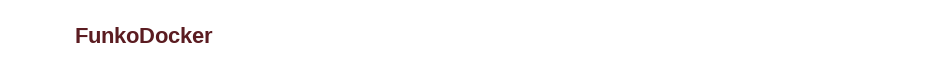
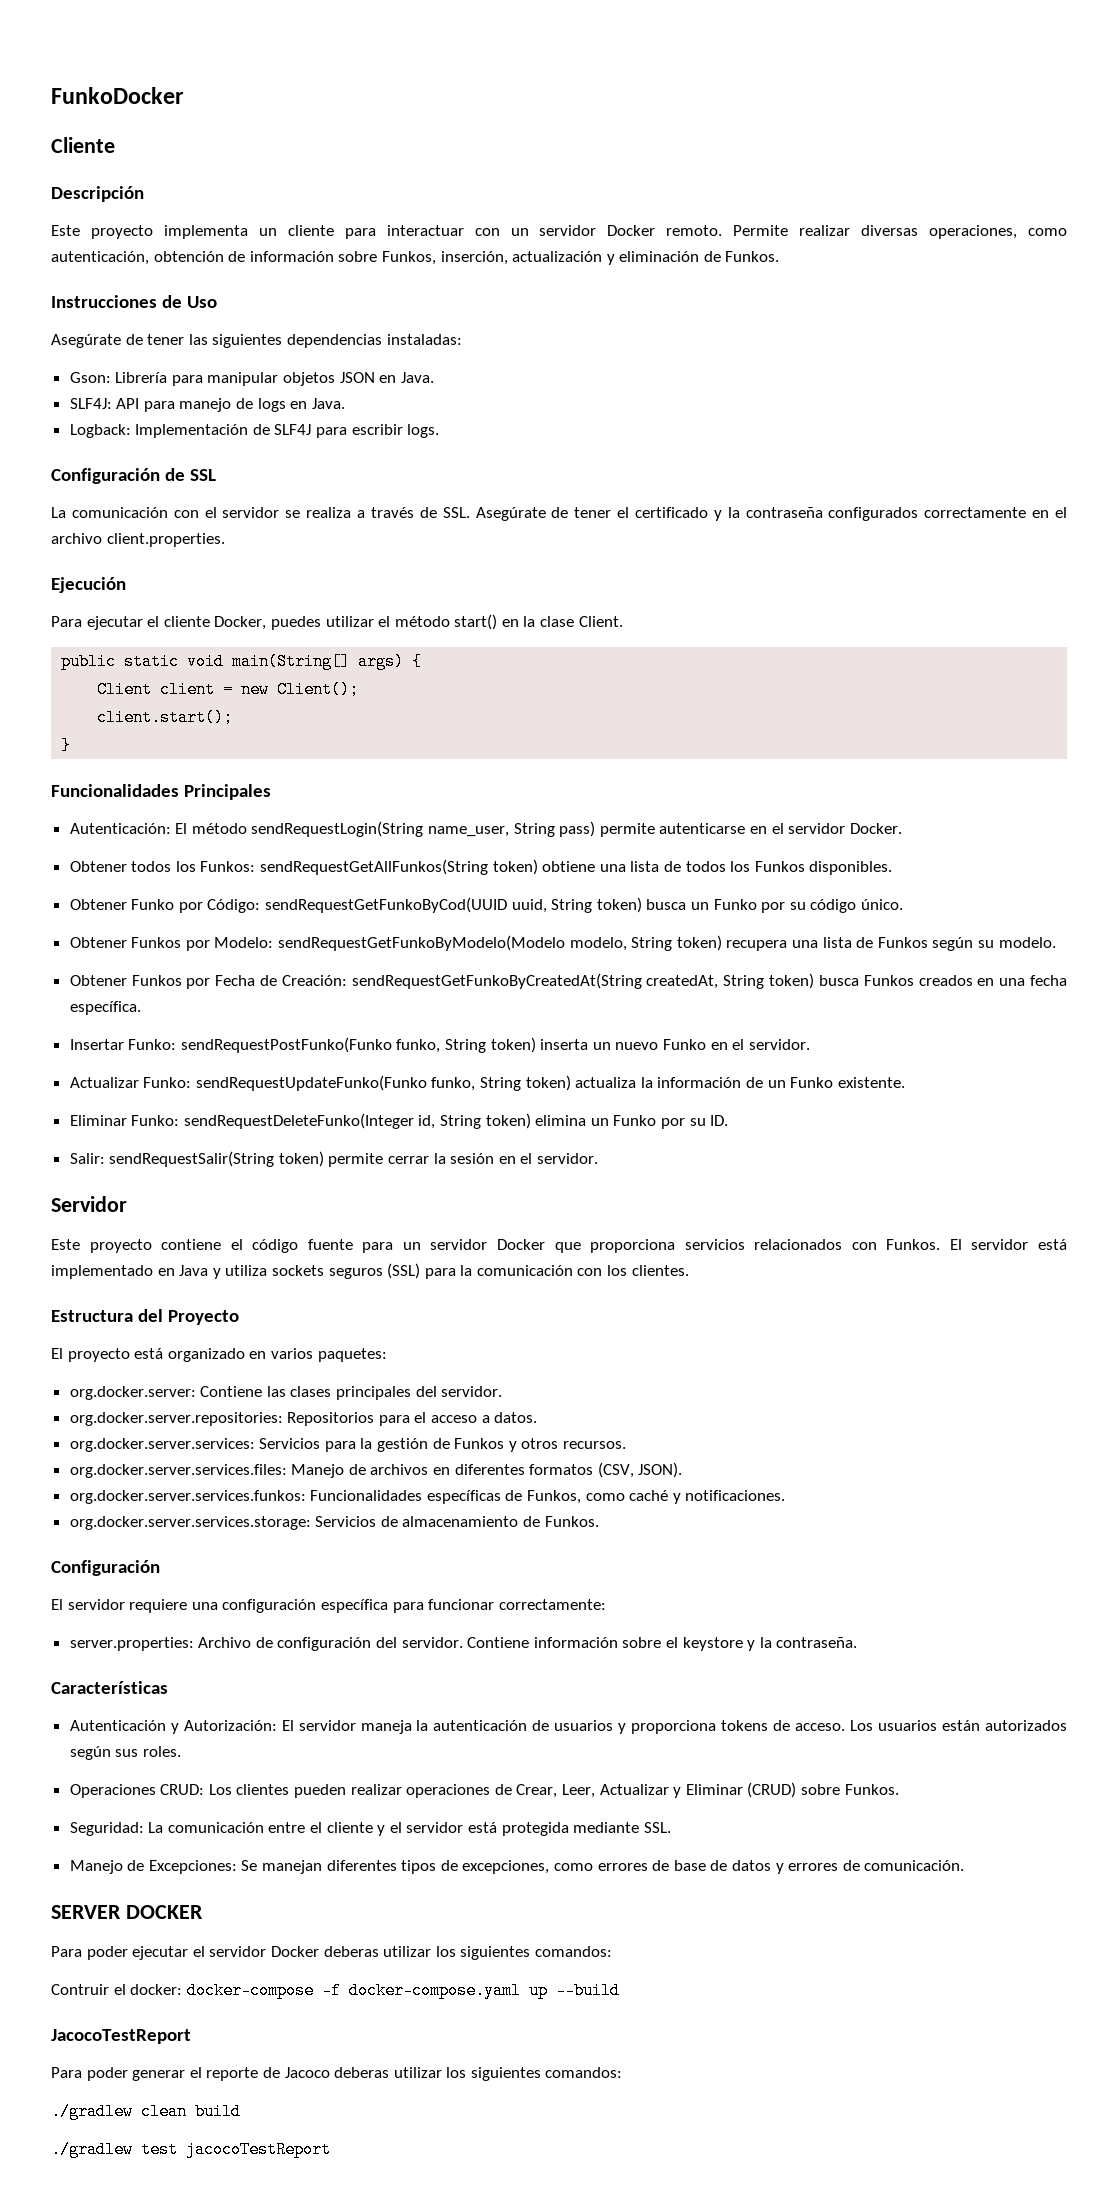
(213, 35) none -> [51,137,115,153] [51,186,144,202] [51,225,1067,239] [51,251,780,265] [51,295,218,308] [51,334,462,348] [69,372,434,386] [69,398,345,412] [69,424,440,438] [51,468,217,484] [51,507,1068,521] [51,533,225,547] [51,577,126,593] [51,614,623,630] [61,653,423,670] [97,681,360,698] [97,709,234,726] [61,737,72,754] [51,784,272,800] [69,821,902,837] [69,859,893,875] [69,897,903,913] [69,935,1056,951] [69,973,1068,989] [69,1001,141,1015] [69,1037,810,1053] [69,1075,905,1091] [69,1113,729,1129] [69,1151,599,1167] [51,1196,127,1212] [51,1239,1067,1253] [51,1263,689,1279] [51,1309,240,1325] [51,1348,387,1362] [69,1386,503,1400] [69,1412,538,1426] [69,1438,627,1452] [69,1462,683,1478] [69,1490,786,1504] [69,1516,599,1530] [51,1560,160,1576] [51,1599,606,1613] [69,1637,858,1651] [51,1681,168,1694] [69,1720,1067,1734] [69,1746,181,1760] [69,1782,899,1798] [69,1822,671,1836] [69,1860,965,1874] [51,1905,203,1919] [51,1946,612,1960] [51,1982,620,1999] [51,2029,191,2044] [51,2067,623,2081] [51,2103,241,2120] [51,2141,331,2158] // Cliente // Descripción // Este proyecto implementa un cliente para interactuar con un servidor Docker remoto. Permite realizar diversas operaciones, como autenticación, obtención de información sobre Funkos, inserción, actualización y eliminación de Funkos. // Instrucciones de Uso // Asegúrate de tener las siguientes dependencias instaladas: // Gson: Librería para manipular objetos JSON en Java. // SLF4J: API para manejo de logs en Java. // Logback: Implementación de SLF4J para escribir logs. // Configuración de SSL // La comunicación con el servidor se realiza a través de SSL. Asegúrate de tener el certificado y la contraseña configurados correctamente en el archivo client.properties. // Ejecución // Para ejecutar el cliente Docker, puedes utilizar el método start() en la clase Client. // public static void main(String[] args) { // Client client = new Client(); // client.start(); // } // Funcionalidades Principales // Autenticación: El método sendRequestLogin(String name_user, String pass) permite autenticarse en el servidor Docker. // Obtener todos los Funkos: sendRequestGetAllFunkos(String token) obtiene una lista de todos los Funkos disponibles. // Obtener Funko por Código: sendRequestGetFunkoByCod(UUID uuid, String token) busca un Funko por su código único. // Obtener Funkos por Modelo: sendRequestGetFunkoByModelo(Modelo modelo, String token) recupera una lista de Funkos según su modelo. // Obtener Funkos por Fecha de Creación: sendRequestGetFunkoByCreatedAt(String createdAt, String token) busca Funkos creados en una fecha específica. // Insertar Funko: sendRequestPostFunko(Funko funko, String token) inserta un nuevo Funko en el servidor. // Actualizar Funko: sendRequestUpdateFunko(Funko funko, String token) actualiza la información de un Funko existente. // Eliminar Funko: sendRequestDeleteFunko(Integer id, String token) elimina un Funko por su ID. // Salir: sendRequestSalir(String token) permite cerrar la sesión en el servidor. // Servidor // Este proyecto contiene el código fuente para un servidor Docker que proporciona servicios relacionados con Funkos. El servidor está implementado en Java y utiliza sockets seguros (SSL) para la comunicación con los clientes. // Estructura del Proyecto // El proyecto está organizado en varios paquetes: // org.docker.server: Contiene las clases principales del servidor. // org.docker.server.repositories: Repositorios para el acceso a datos. // org.docker.server.services: Servicios para la gestión de Funkos y otros recursos. // org.docker.server.services.files: Manejo de archivos en diferentes formatos (CSV, JSON). // org.docker.server.services.funkos: Funcionalidades específicas de Funkos, como caché y notificaciones. // org.docker.server.services.storage: Servicios de almacenamiento de Funkos. // Configuración // El servidor requiere una configuración específica para funcionar correctamente: // server.properties: Archivo de configuración del servidor. Contiene información sobre el keystore y la contraseña. // Características // Autenticación y Autorización: El servidor maneja la autenticación de usuarios y proporciona tokens de acceso. Los usuarios están autorizados según sus roles. // Operaciones CRUD: Los clientes pueden realizar operaciones de Crear, Leer, Actualizar y Eliminar (CRUD) sobre Funkos. // Seguridad: La comunicación entre el cliente y el servidor está protegida mediante SSL. // Manejo de Excepciones: Se manejan diferentes tipos de excepciones, como errores de base de datos y errores de comunicación. // SERVER DOCKER // Para poder ejecutar el servidor Docker deberas utilizar los siguientes comandos: // Contruir el docker: docker-compose -f docker-compose.yaml up --build // JacocoTestReport // Para poder generar el reporte de Jacoco deberas utilizar los siguientes comandos: // ./gradlew clean build // ./gradlew test jacocoTestReport

